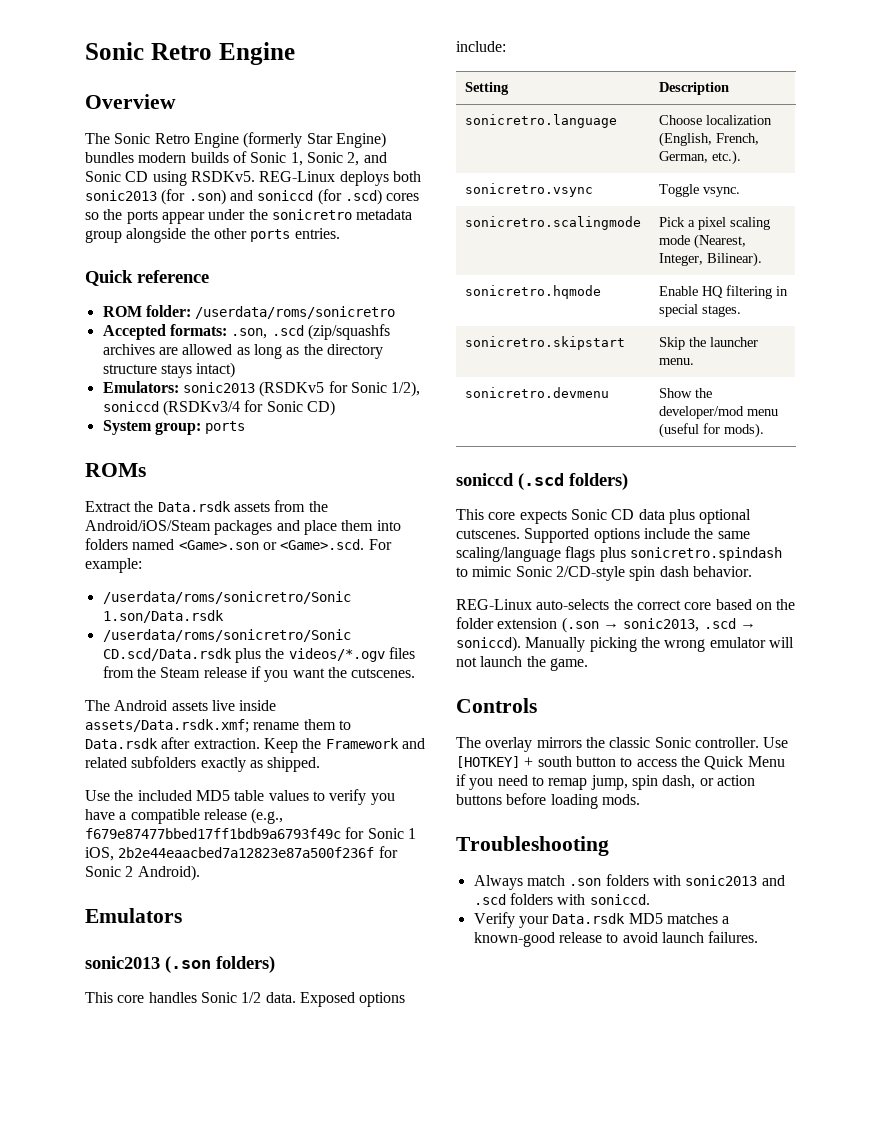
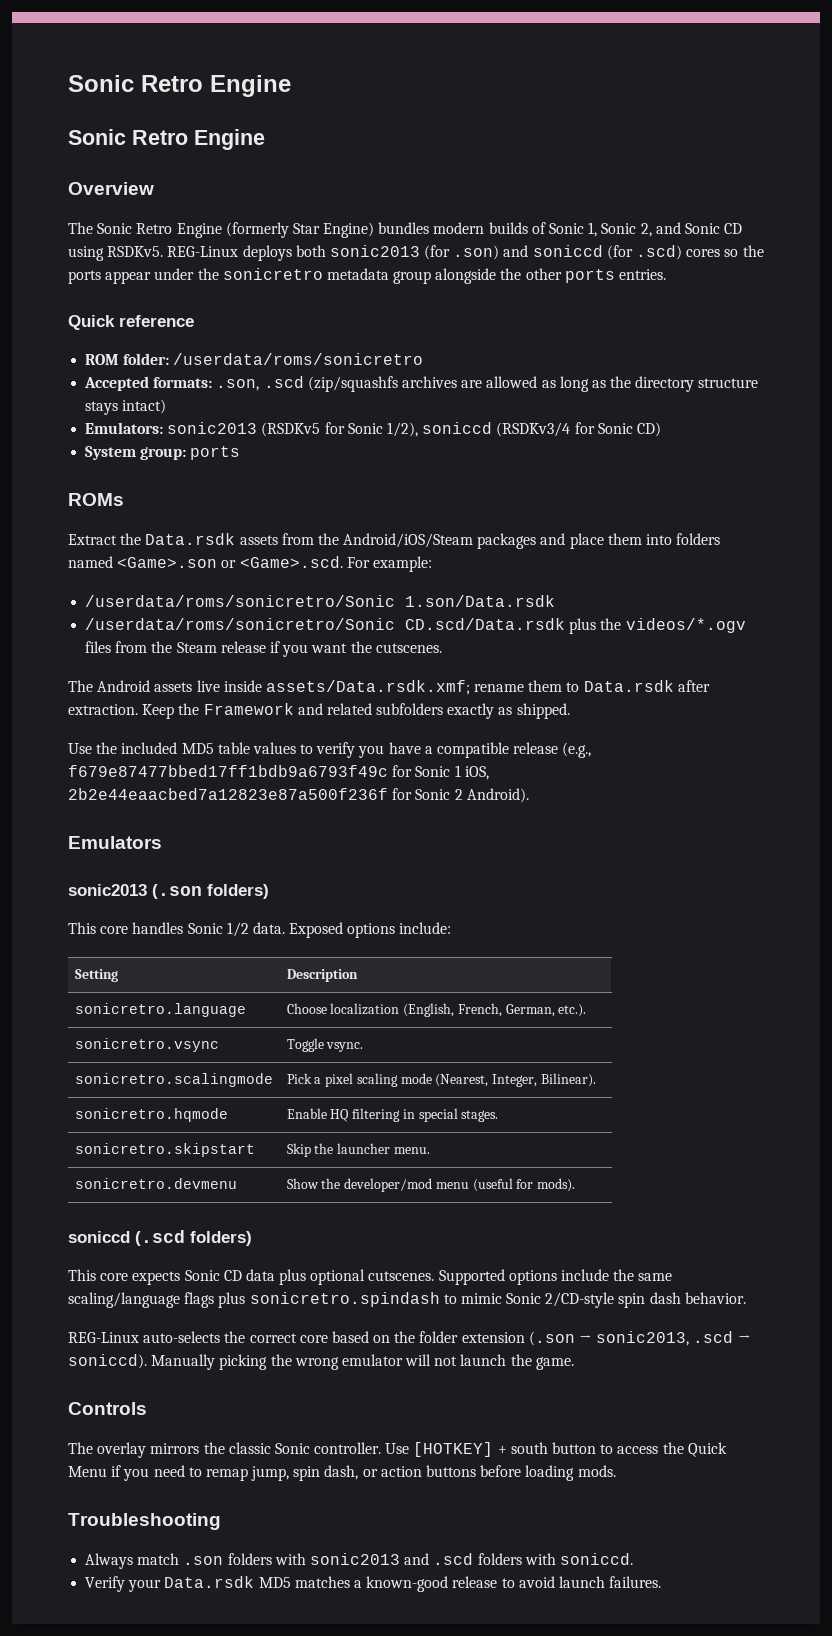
[85,42,295,65] Sonic Retro Engine -> [68,75,291,97] [68,129,265,150] Sonic Retro Engine // Sonic Retro Engine

